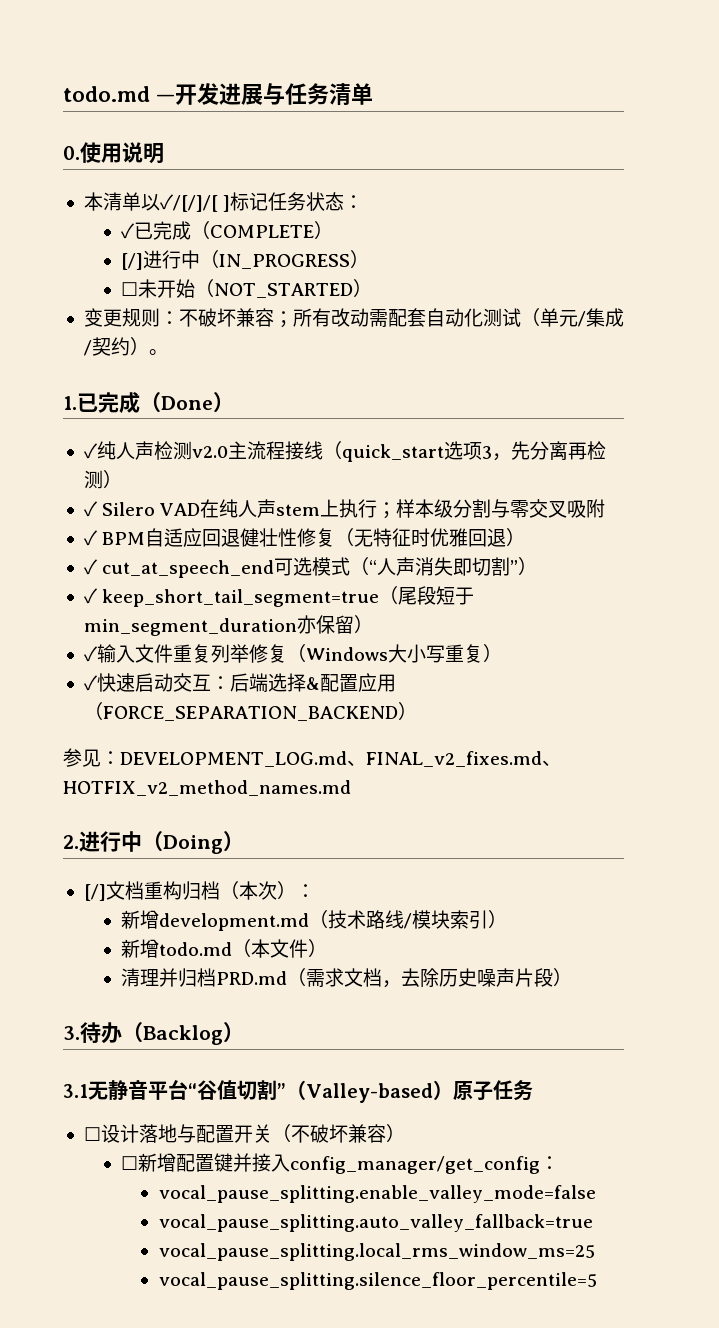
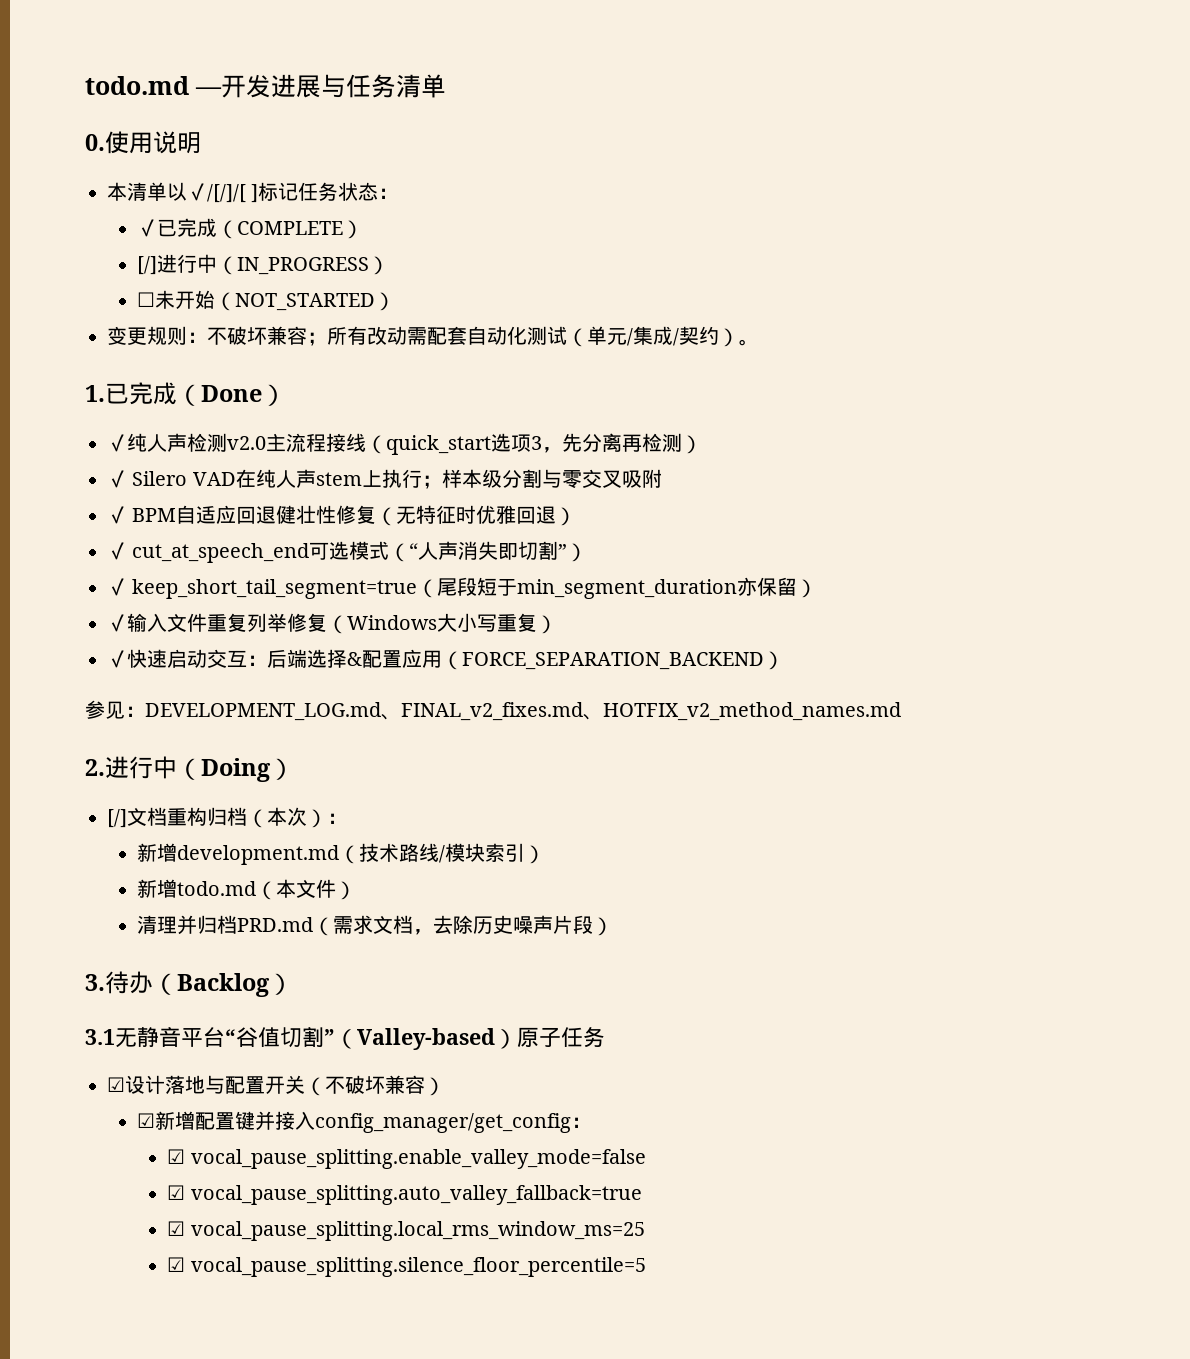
[83,1127,101,1141] ☐ -> [107,1077,125,1092] ☑
[121,1156,139,1170] ☐ -> [137,1113,156,1128] ☑
(560, 1163) none -> [167,1149,186,1164] ☑
(596, 1194) none -> [167,1185,186,1200] ☑
(593, 1223) none -> [167,1221,186,1236] ☑
(595, 1252) none -> [167,1257,186,1272] ☑

